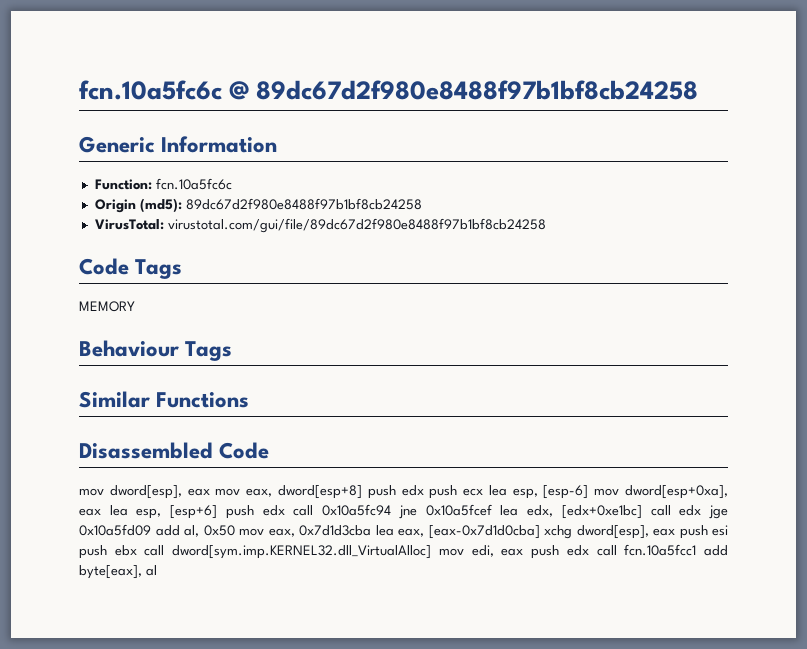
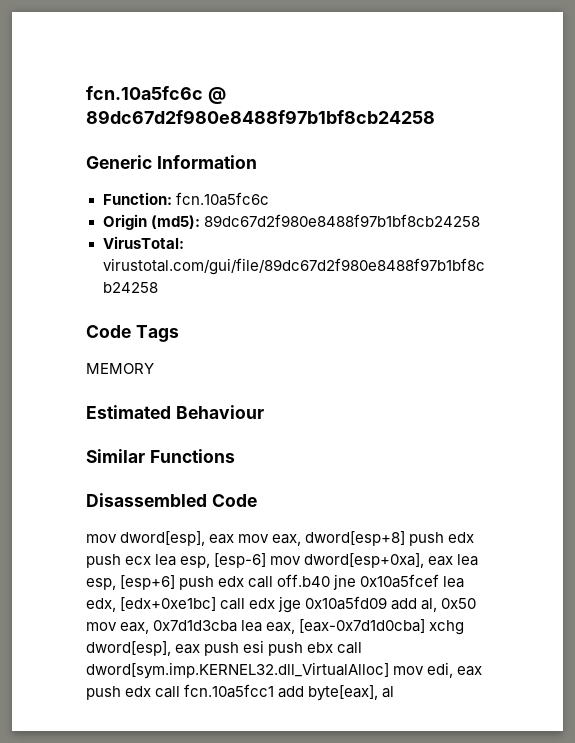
(135, 306) none -> [86,405,171,419] Estimated
[185,341,233,361] Tags -> (264, 412) none
[322,504,392,516] 0x10a5fc94 -> [277,574,331,587] off.b40

